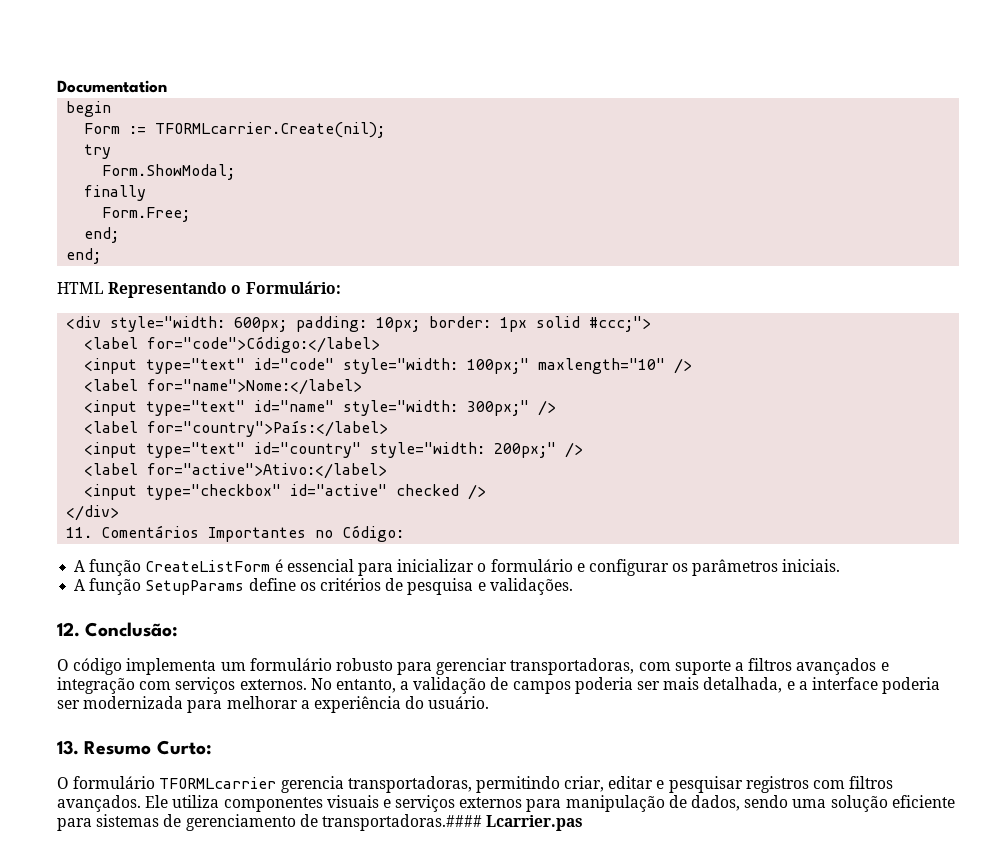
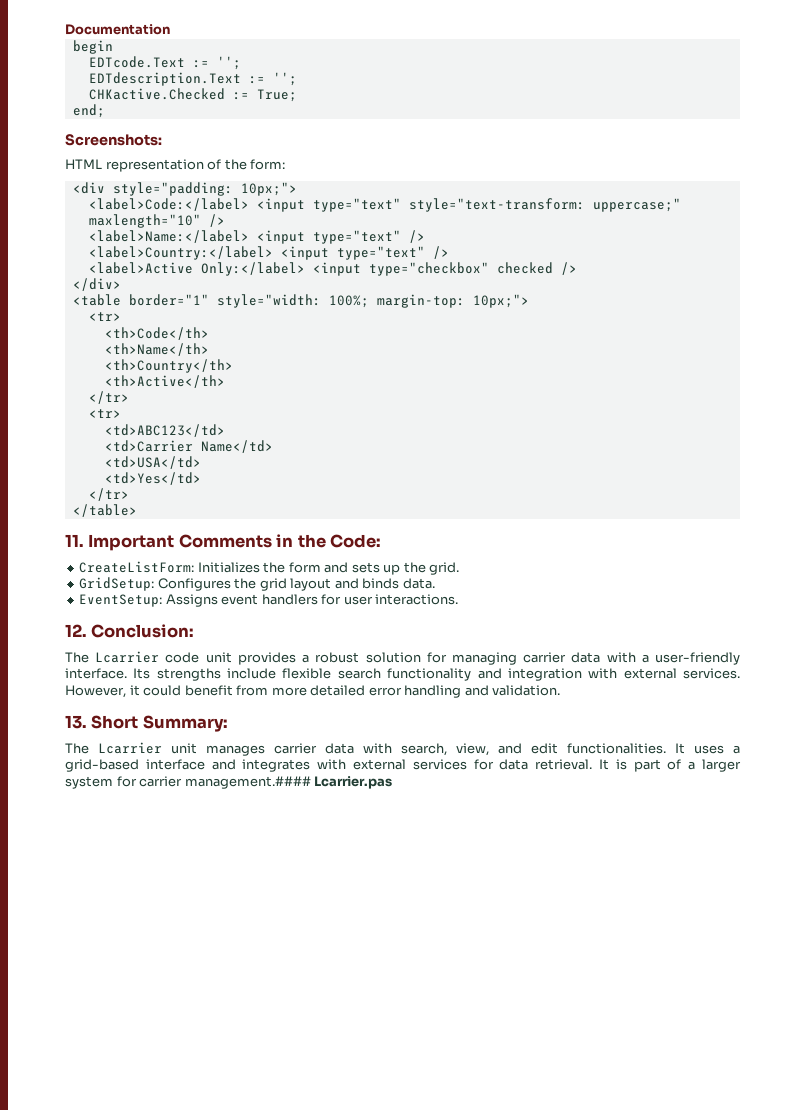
[84,122,386,138] [84,144,112,159] [102,164,236,180] [84,185,147,201] [102,207,191,222] [84,227,120,243] [66,248,102,264] Form := TFORMLcarrier.Create(nil); // try // Form.ShowModal; // finally // Form.Free; // end; // end; -> [88,56,241,70] [88,72,297,86] [88,88,297,102] [72,104,105,118] [65,134,162,146] EDTcode.Text := ''; // EDTdescription.Text := ''; // CHKactive.Checked := True; // end; // Screenshots:
[108,281,341,298] [66,316,652,332] [84,336,381,353] [84,358,693,374] [84,379,363,395] [84,400,557,416] [84,420,389,437] [84,442,584,458] [84,463,388,479] Representando o Formulário: // <div style="width: 600px; padding: 10px; border: 1px solid #ccc;"> // <label for="code">Código:</label> // <input type="text" id="code" style="width: 100px;" maxlength="10" /> // <label for="name">Nome:</label> // <input type="text" id="name" style="width: 300px;" /> // <label for="country">País:</label> // <input type="text" id="country" style="width: 200px;" /> // <label for="active">Ativo:</label> // -> [105,159,286,172] [72,182,297,196] [88,198,681,212] [88,214,225,228] [88,230,425,244] [88,246,449,260] [88,262,305,276] representation of the form: // <div style="padding: 10px;"> // <label>Code:</label> <input type="text" style="text-transform: uppercase;" maxlength="10" /> // <label>Name:</label> <input type="text" /> // <label>Country:</label> <input type="text" /> // <label>Active Only:</label>
[290,484,388,496] id="active" -> (489, 269) none
[66,525,405,542] [74,559,841,576] [74,578,573,595] [57,622,179,637] [57,658,889,675] [57,677,941,694] [57,696,490,713] [57,740,212,755] [57,776,894,793] [57,795,955,812] [57,814,482,831] 11. Comentários Importantes no Código: // A função CreateListForm é essencial para inicializar o formulário e configurar os parâmetros iniciais. // A função SetupParams define os critérios de pesquisa e validações. // 12. Conclusão: // O código implementa um formulário robusto para gerenciar transportadoras, com suporte a filtros avançados e integração com serviços externos. No entanto, a validação de campos poderia ser mais detalhada, e a interface poderia ser modernizada para melhorar a experiência do usuário. // 13. Resumo Curto: // O formulário TFORMLcarrier gerencia transportadoras, permitindo criar, editar e pesquisar registros com filtros avançados. Ele utiliza componentes visuais e serviços externos para manipulação de dados, sendo uma solução eficiente para sistemas de gerenciamento de transportadoras.#### -> [72,294,529,308] [88,312,121,321] [104,327,209,340] [104,343,209,356] [104,359,233,373] [104,375,225,388] [88,391,129,404] [88,409,121,418] [104,424,225,437] [104,440,273,453] [104,456,201,469] [104,472,201,485] [88,488,129,501] [72,504,137,517] [65,534,382,551] [79,561,460,575] [79,577,435,591] [79,594,459,607] [65,624,195,638] [65,651,740,665] [65,668,741,681] [65,685,561,698] [65,715,228,732] [65,742,740,756] [65,759,741,772] [65,776,311,789] <table border="1" style="width: 100%; margin-top: 10px;"> // <tr> // <th>Code</th> // <th>Name</th> // <th>Country</th> // <th>Active</th> // </tr> // <tr> // <td>ABC123</td> // <td>Carrier Name</td> // <td>USA</td> // <td>Yes</td> // </tr> // </table> // 11. Important Comments in the Code: // CreateListForm: Initializes the form and sets up the grid. // GridSetup: Configures the grid layout and binds data. // EventSetup: Assigns event handlers for user interactions. // 12. Conclusion: // The Lcarrier code unit provides a robust solution for managing carrier data with a user-friendly interface. Its strengths include flexible search functionality and integration with external services. However, it could benefit from more detailed error handling and validation. // 13. Short Summary: // The Lcarrier unit manages carrier data with search, view, and edit functionalities. It uses a grid-based interface and integrates with external services for data retrieval. It is part of a larger system for carrier management.####

